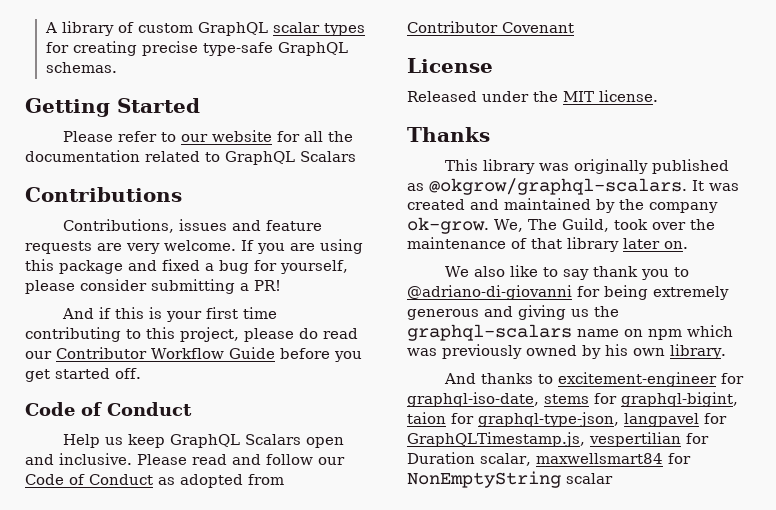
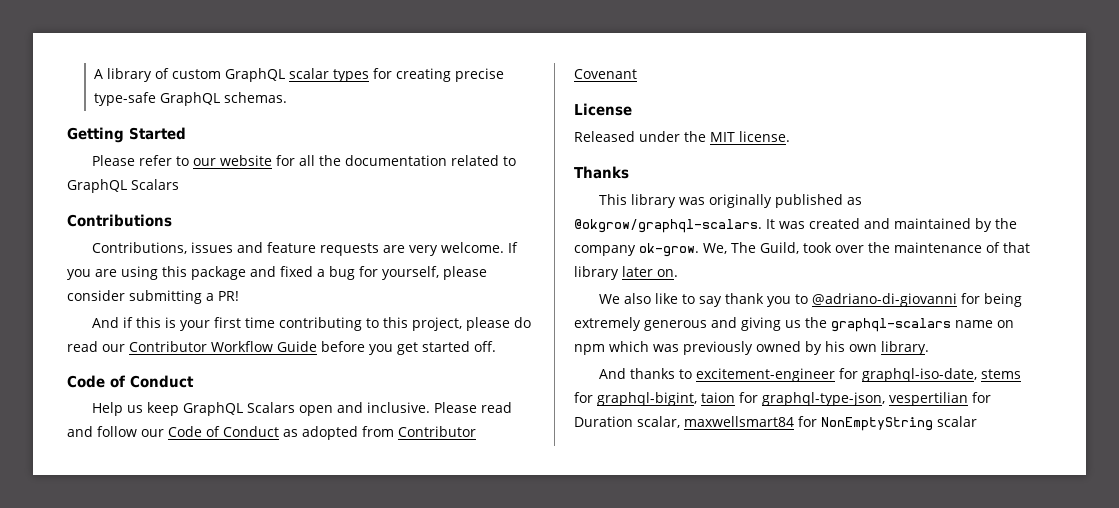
[624,413,727,427] [407,432,585,447] langpavel for GraphQLTimestamp.js, -> (885, 399) none

